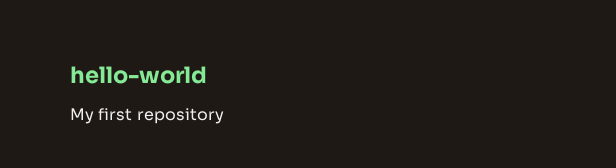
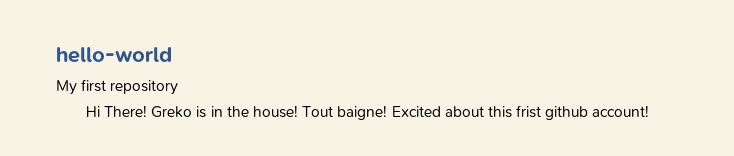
(224, 116) none -> [85,105,650,120] // Hi There! Greko is in the house! Tout baigne! Excited about this frist github account!

